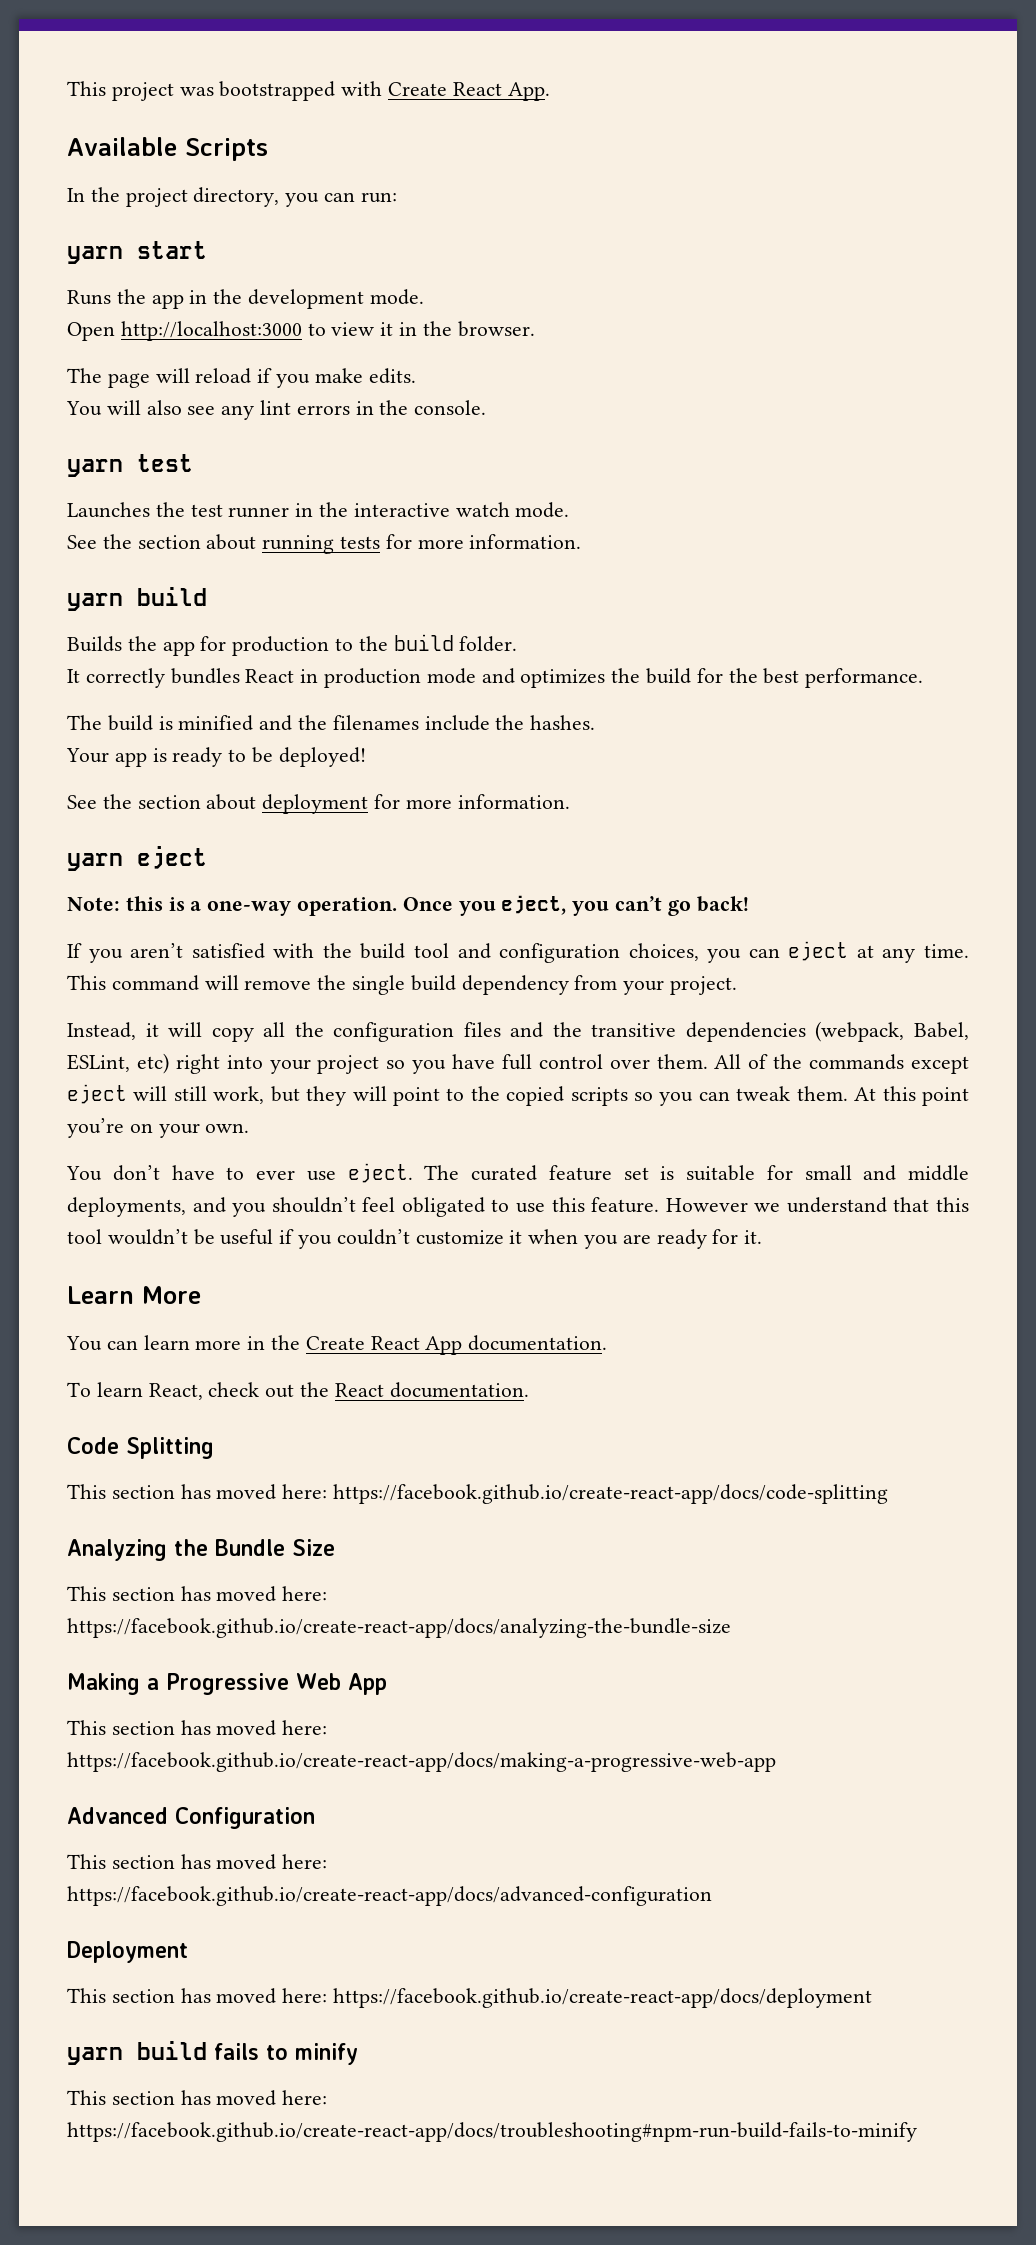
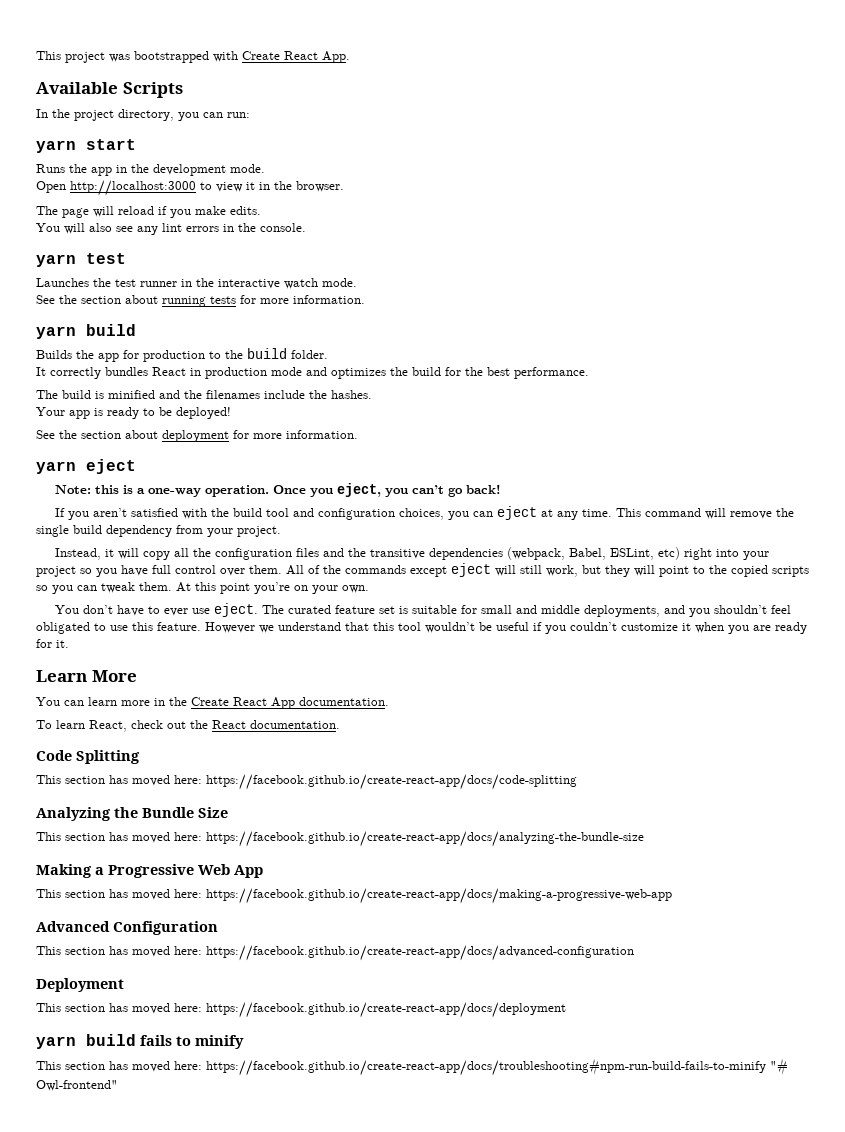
(917, 2132) none -> [770,1058,788,1075] [36,1080,118,1091] "# Owl-frontend"

